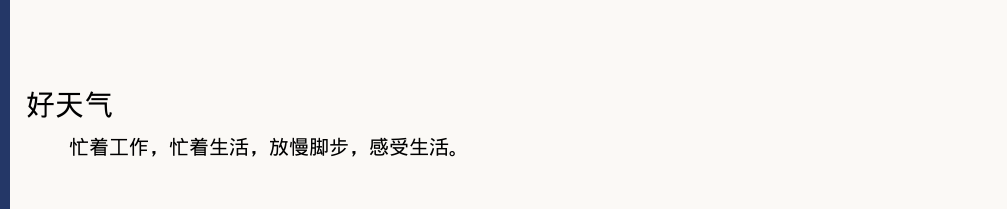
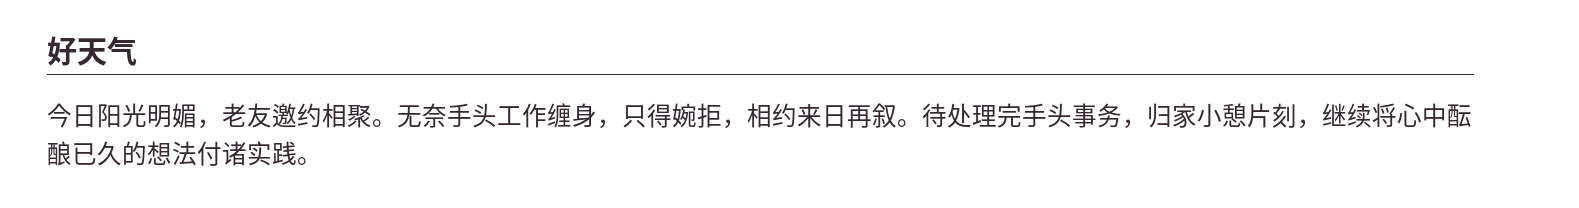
[69,137,450,157] 忙着工作，忙着生活，放慢脚步，感受生活 -> [47,103,1472,129] [47,141,297,166] 今日阳光明媚，老友邀约相聚。无奈手头工作缠身，只得婉拒，相约来日再叙。待处理完手头事务，归家小憩片刻，继续将心中酝酿已久的想法付诸实践

